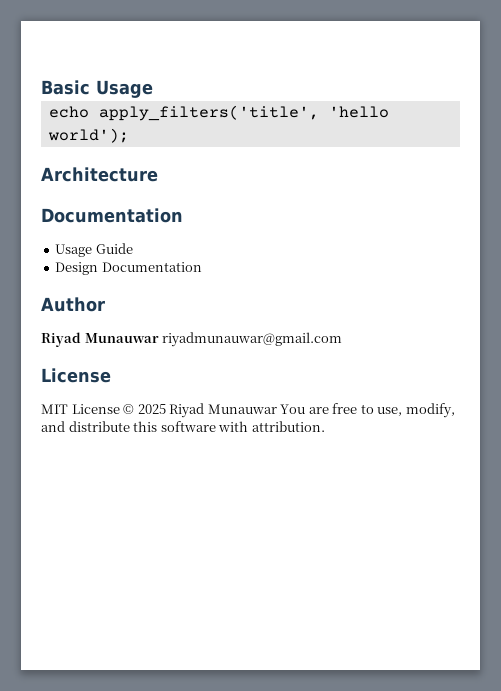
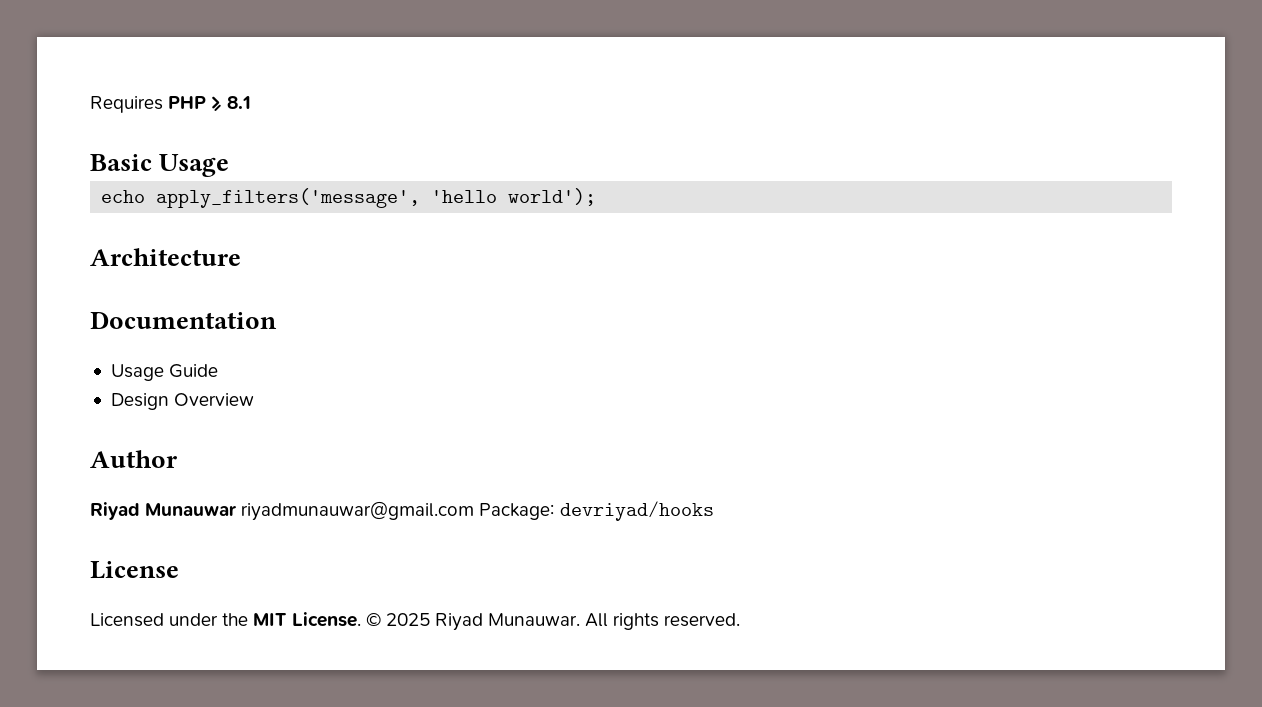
(41, 87) none -> [90,96,252,113] Requires PHP ≥ 8.1 //
[98,105,319,121] apply_filters('title', -> [156,188,421,208] apply_filters('message',
[101,262,202,272] Documentation -> [174,393,255,406] Overview
(343, 339) none -> [479,501,714,521] Package: devriyad/hooks
[41,403,455,418] [41,421,325,432] MIT License © 2025 Riyad Munauwar You are free to use, modify, and distribute this software with attribution. -> [90,612,741,631] Licensed under the MIT License. © 2025 Riyad Munauwar. All rights reserved.

